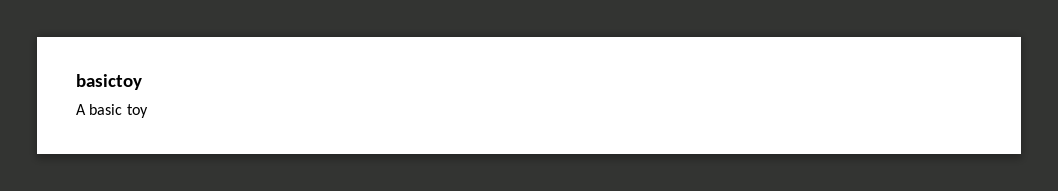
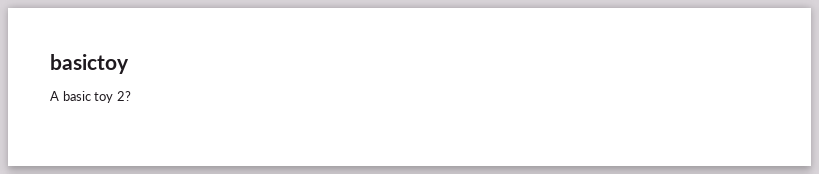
(148, 111) none -> [116,91,131,101] 2?

